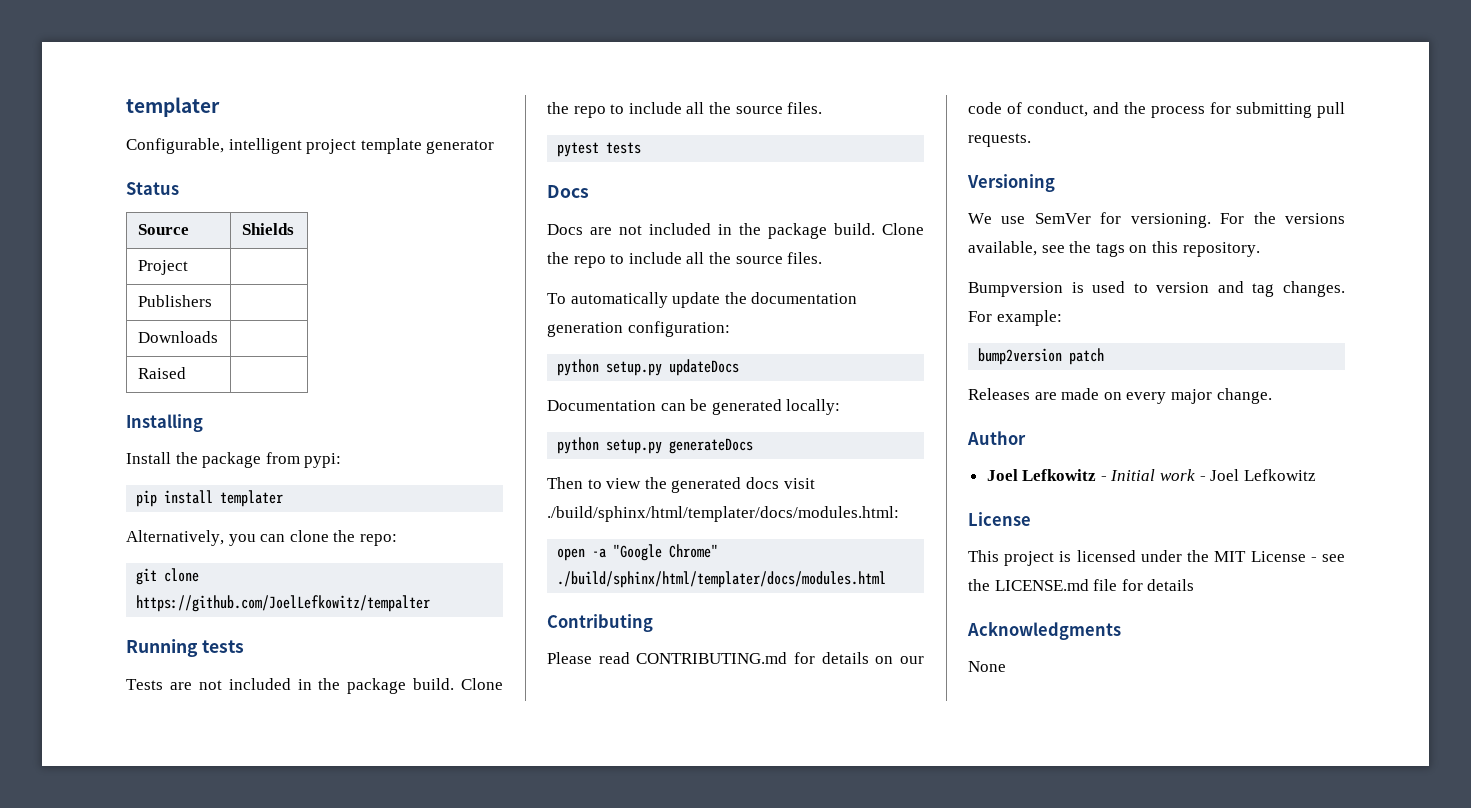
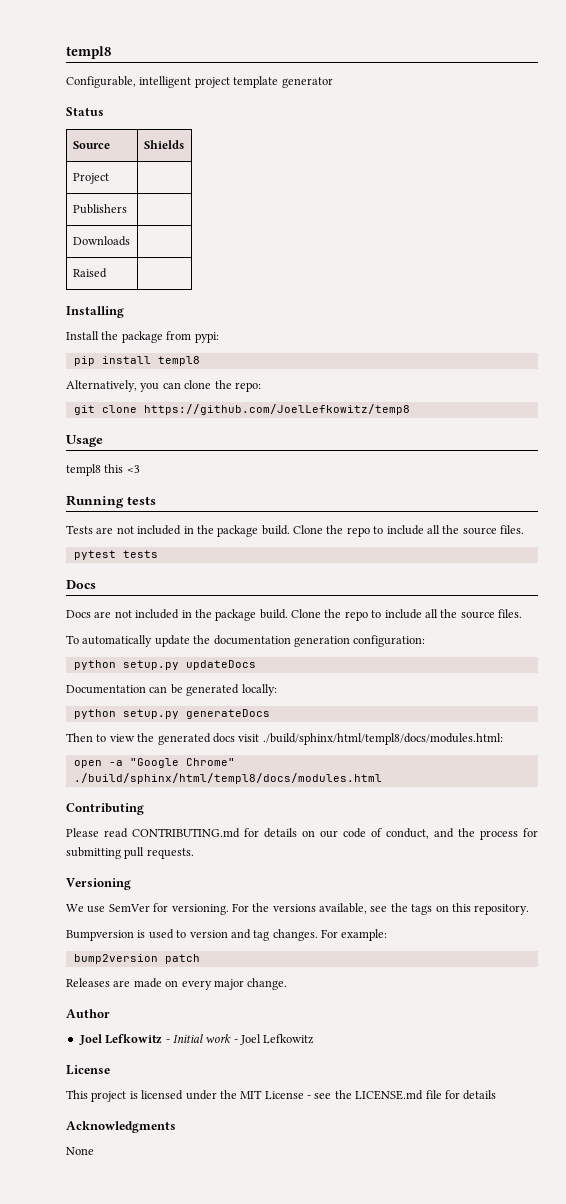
[126,97,220,117] templater -> [66,46,111,59] templ8
[220,490,284,507] templater -> [157,356,200,366] templ8
[136,595,431,612] https://github.com/JoelLefkowitz/tempalter -> [143,404,410,415] [66,435,103,447] [66,464,140,476] https://github.com/JoelLefkowitz/temp8 // Usage // templ8 this <3
[547,506,899,522] ./build/sphinx/html/templater/docs/modules.html: -> [262,733,503,745] ./build/sphinx/html/templ8/docs/modules.html:
[557,571,887,588] ./build/sphinx/html/templater/docs/modules.html -> [73,773,382,784] ./build/sphinx/html/templ8/docs/modules.html

